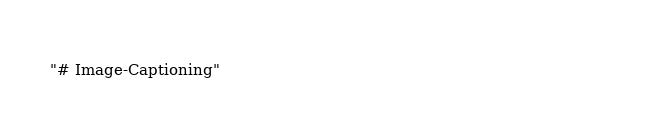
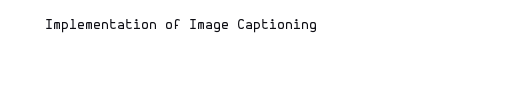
[50,63,220,78] "# Image-Captioning" -> [45,19,317,33] Implementation of Image Captioning

